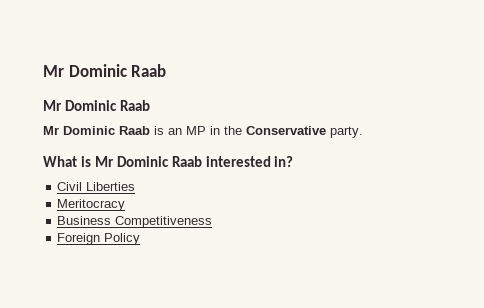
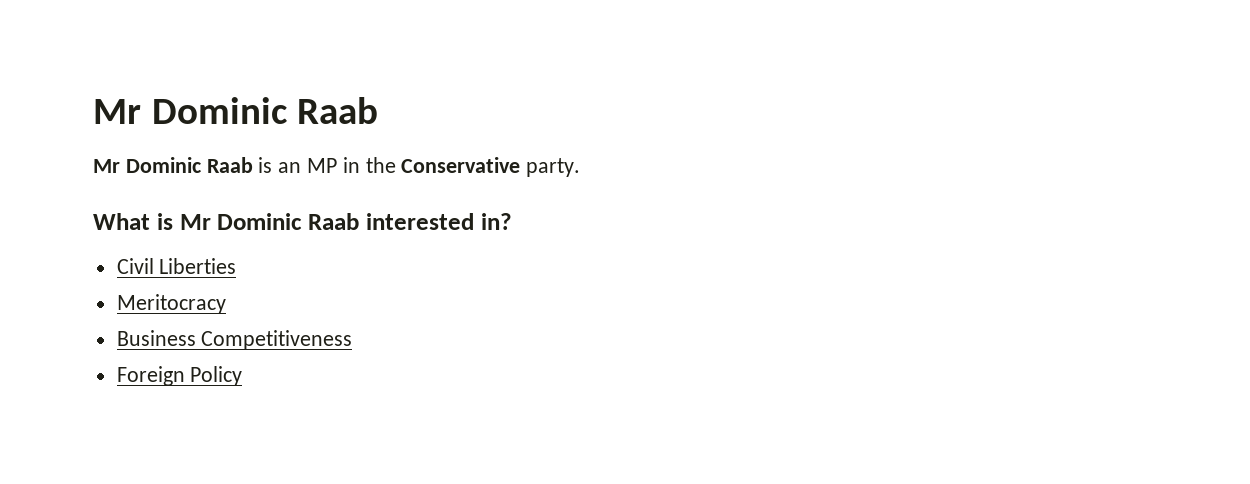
[43,64,167,77] [43,100,151,111] [43,126,150,135] Mr Dominic Raab // Mr Dominic Raab // Mr Dominic Raab -> [93,97,379,124] [93,157,253,173] Mr Dominic Raab // Mr Dominic Raab

